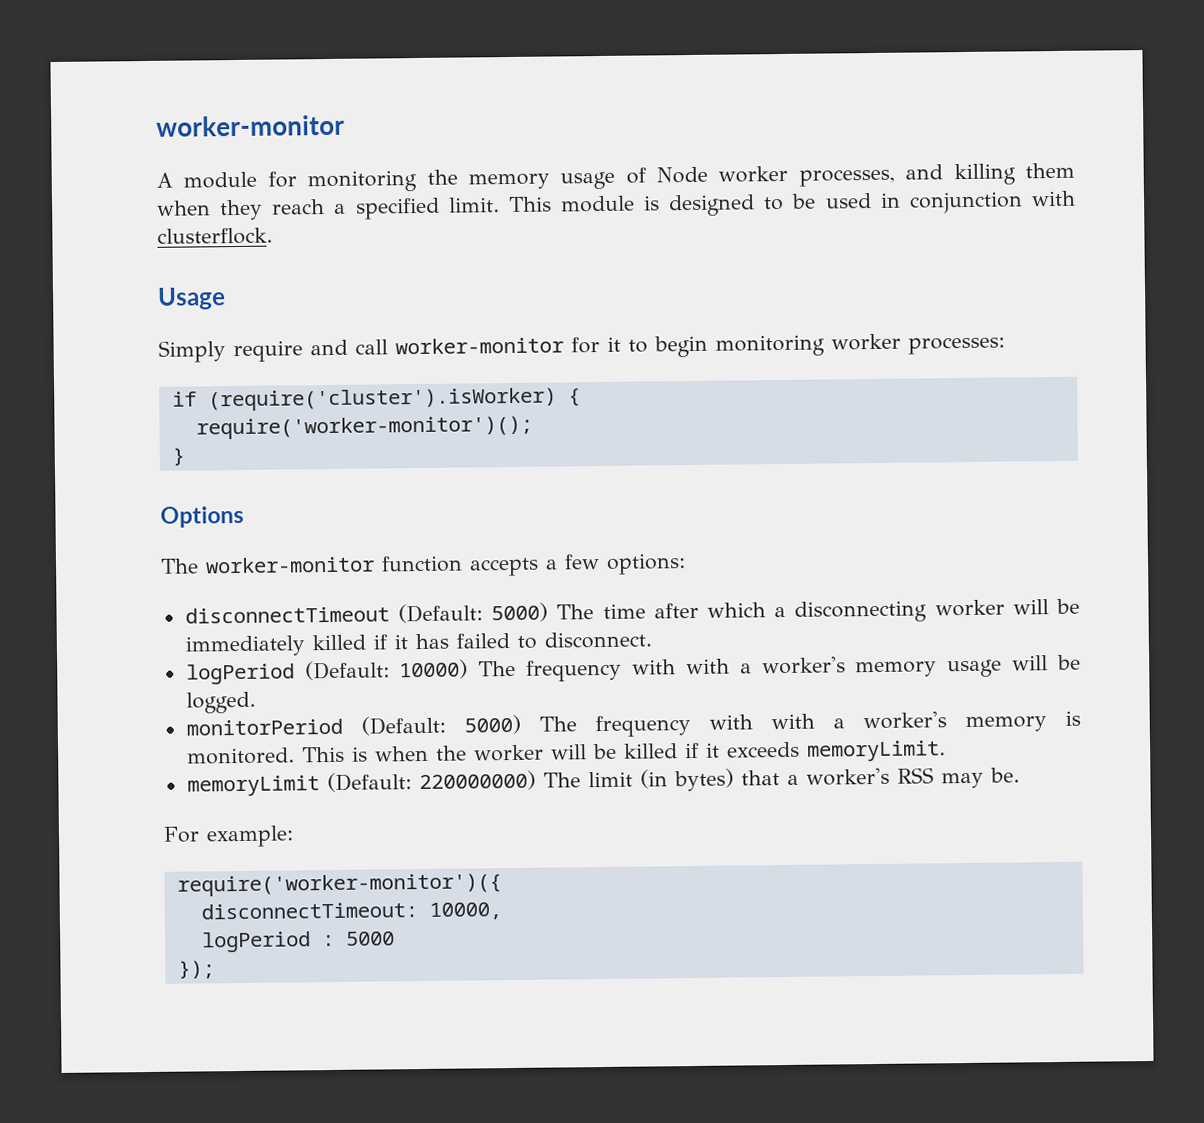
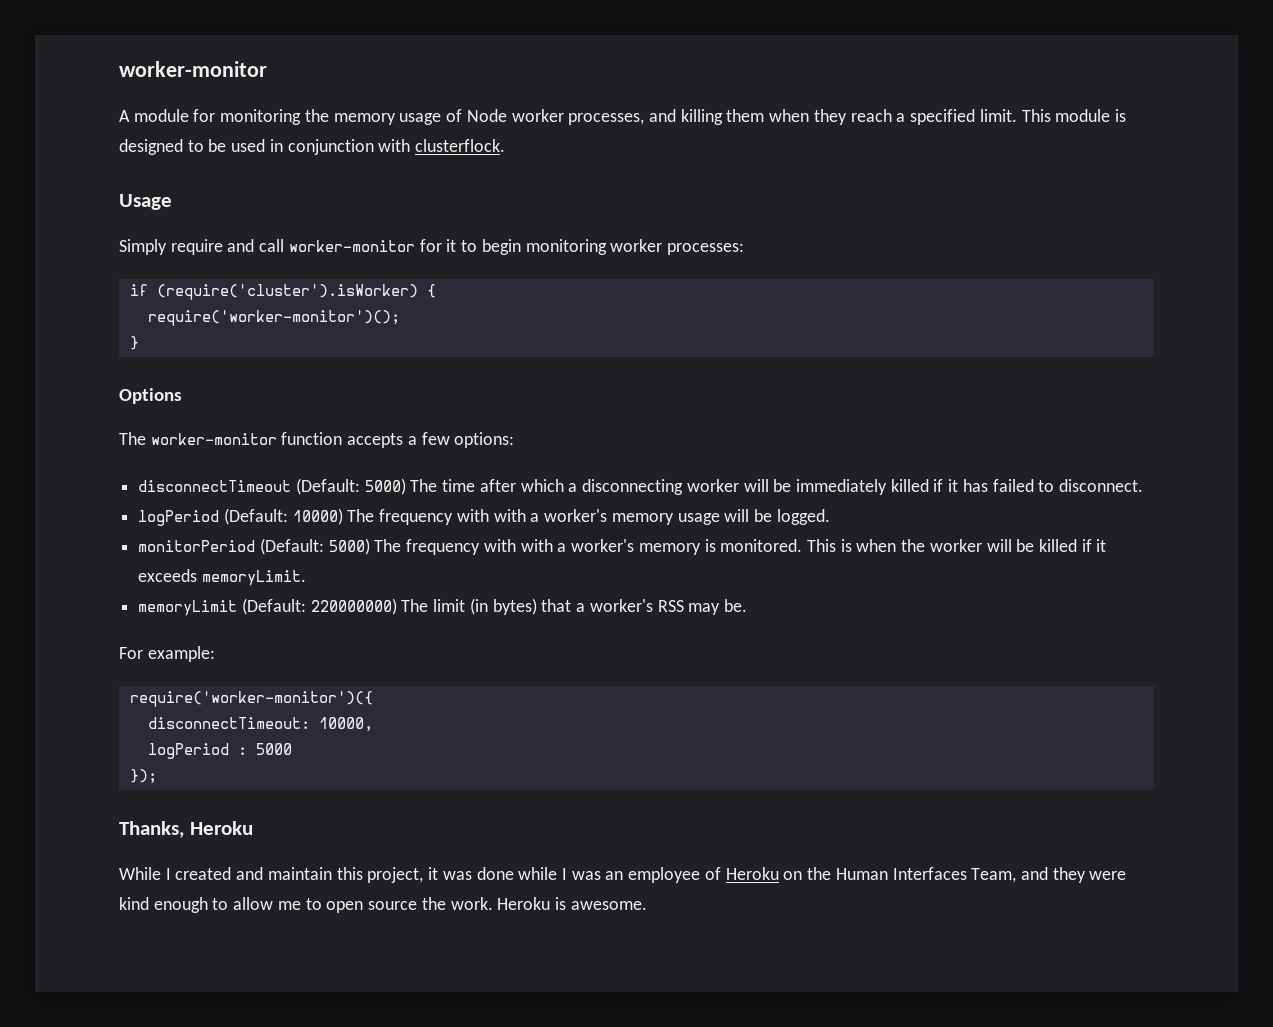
(215, 969) none -> [119,821,253,838] [119,867,1127,883] [119,897,647,913] // Thanks, Heroku // While I created and maintain this project, it was done while I was an employee of Heroku on the Human Interfaces Team, and they were kind enough to allow me to open source the work. Heroku is awesome.

